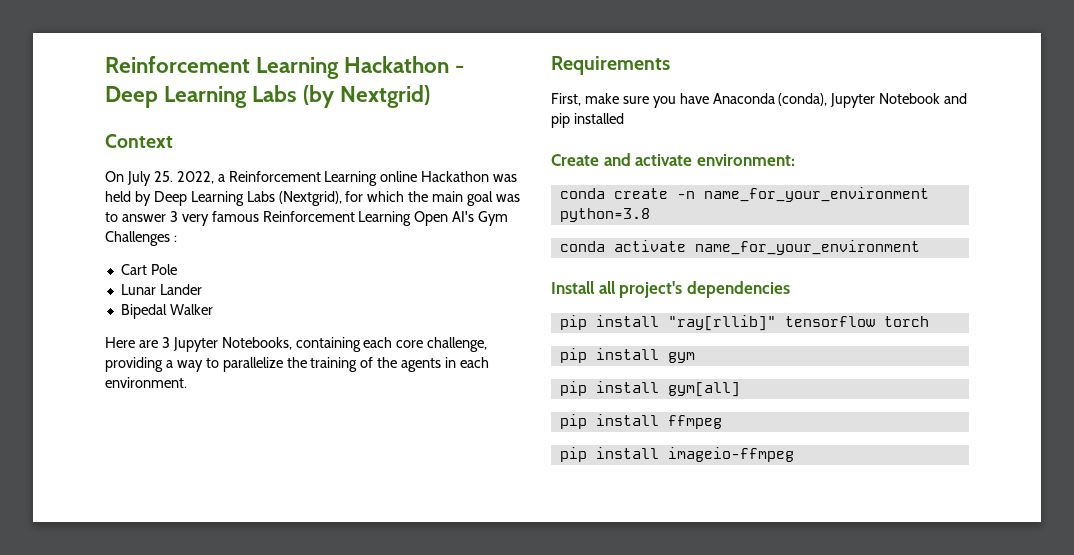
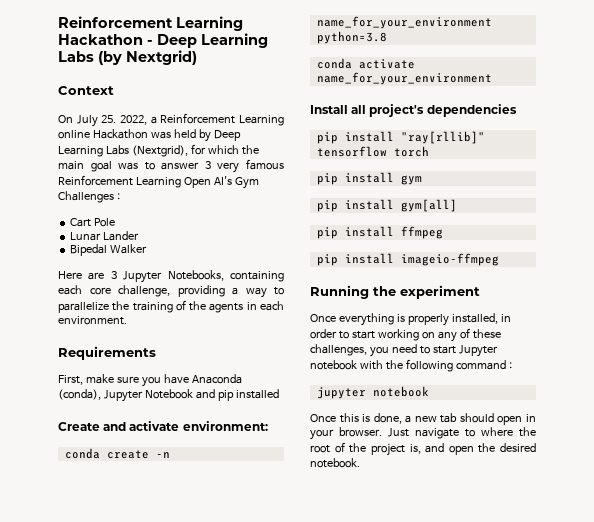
(794, 454) none -> [310,285,480,299] [310,313,511,326] [310,328,501,342] [310,344,498,357] [310,359,512,372] [316,386,429,399] [310,413,536,425] [310,427,536,440] [310,442,536,456] [310,458,360,468] // Running the experiment // Once everything is properly installed, in order to start working on any of these challenges, you need to start Jupyter notebook with the following command : // jupyter notebook // Once this is done, a new tab should open in your browser. Just navigate to where the root of the project is, and open the desired notebook.

